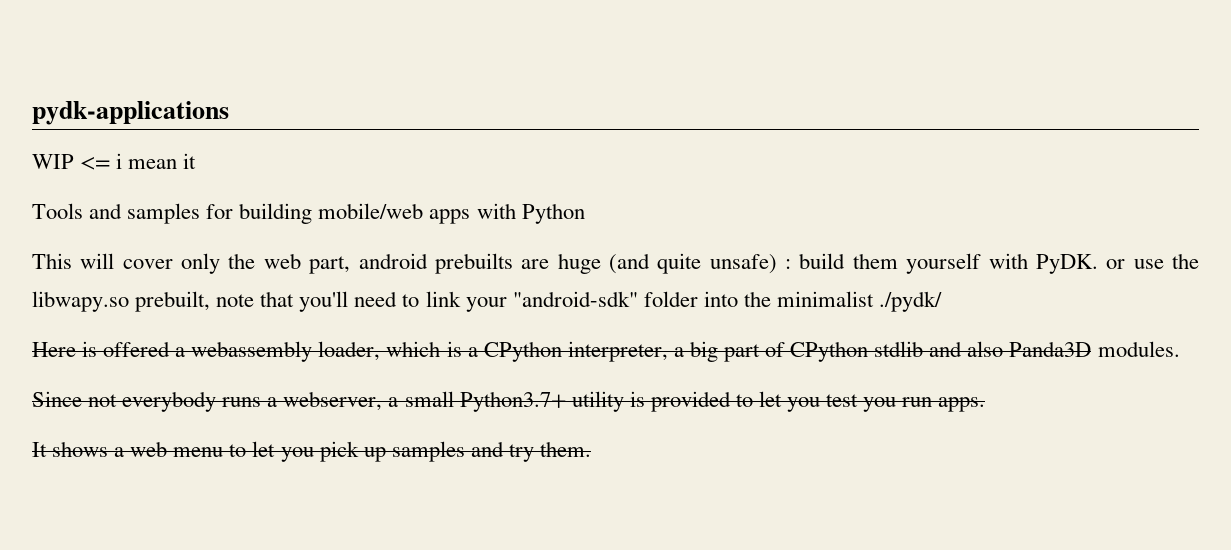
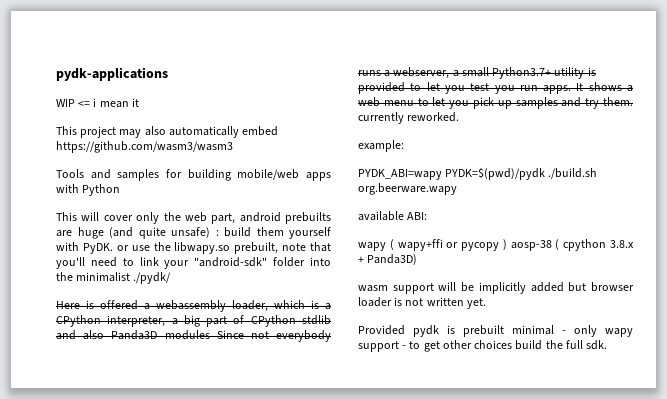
(197, 161) none -> [56,126,279,138] [56,141,233,153] // This project may also automatically embed https://github.com/wasm3/wasm3
[1097,341,1180,357] modules. // -> [164,330,210,340] modules
(986, 404) // -> (572, 89) none
(591, 449) none -> [358,112,460,124] [358,140,404,152] [358,168,598,180] [358,183,457,195] [358,211,428,221] [358,239,634,251] [358,254,418,265] [358,282,634,294] [358,297,486,309] [358,325,633,337] [358,340,608,352] currently reworked. // example: // PYDK_ABI=wapy PYDK=$(pwd)/pydk ./build.sh org.beerware.wapy // available ABI: // wapy ( wapy+ffi or pycopy ) aosp-38 ( cpython 3.8.x + Panda3D) // wasm support will be implicitly added but browser loader is not written yet. // Provided pydk is prebuilt minimal - only wapy support - to get other choices build the full sdk.

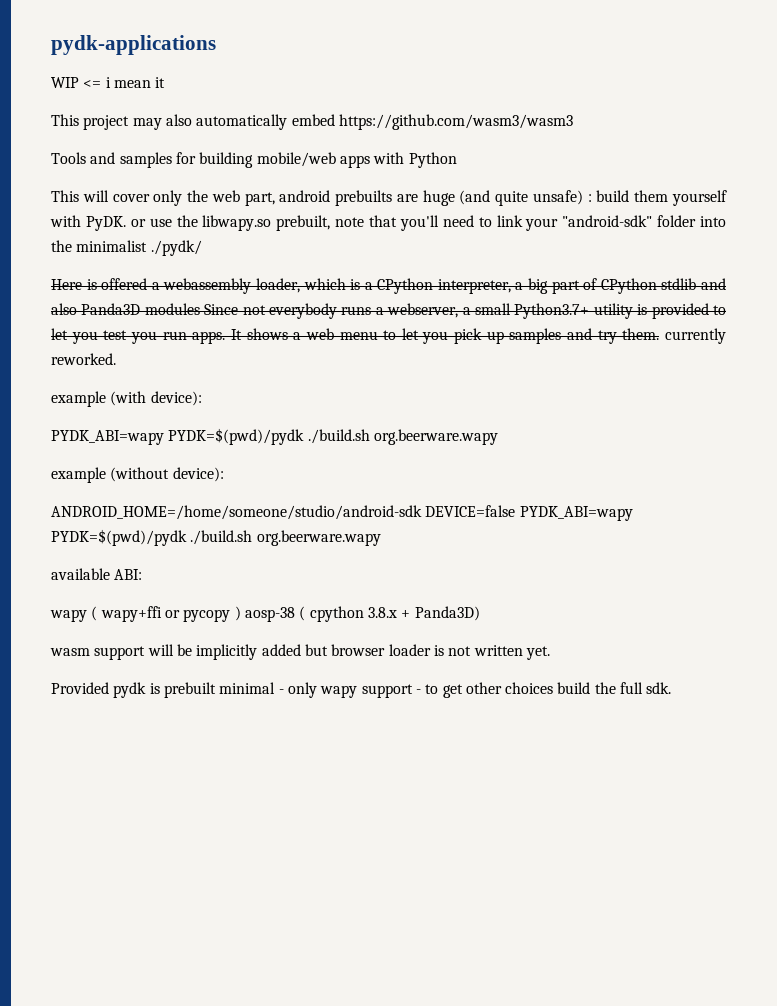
[358,140,404,152] [358,168,598,180] [358,183,457,195] example: // PYDK_ABI=wapy PYDK=$(pwd)/pydk ./build.sh org.beerware.wapy -> [51,391,202,407] [51,428,498,445] [51,467,224,483] [51,505,633,521] [51,529,381,546] example (with device): // PYDK_ABI=wapy PYDK=$(pwd)/pydk ./build.sh org.beerware.wapy // example (without device): // ANDROID_HOME=/home/someone/studio/android-sdk DEVICE=false PYDK_ABI=wapy PYDK=$(pwd)/pydk ./build.sh org.beerware.wapy

